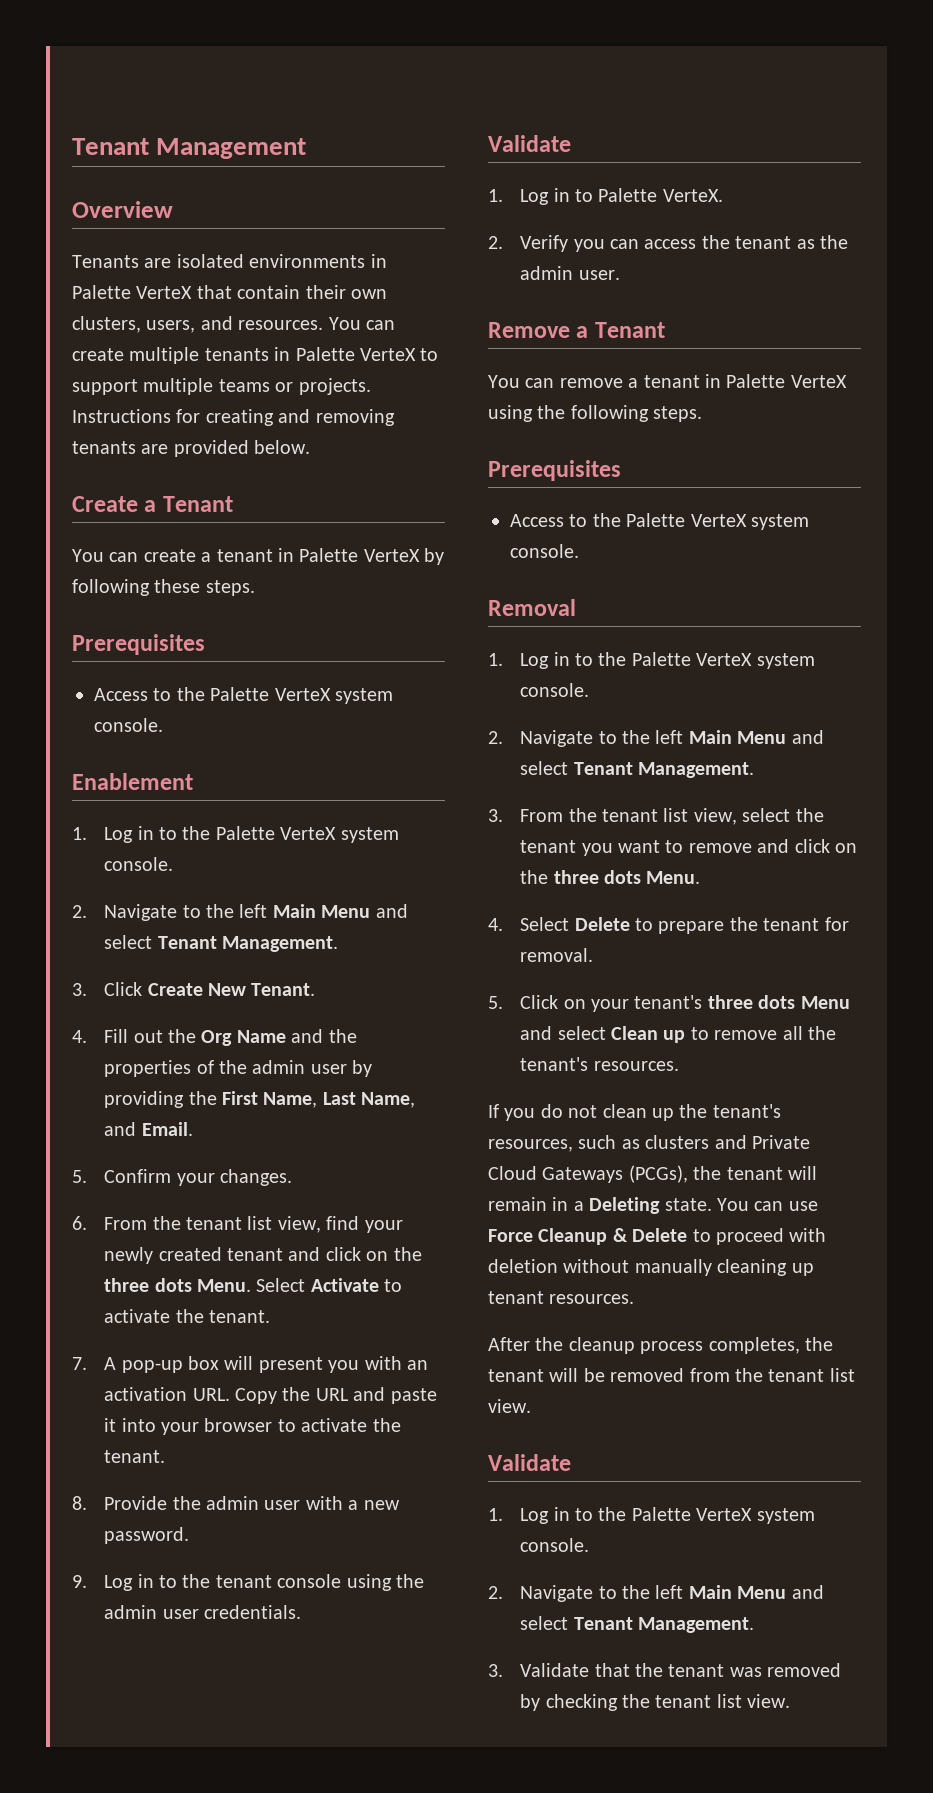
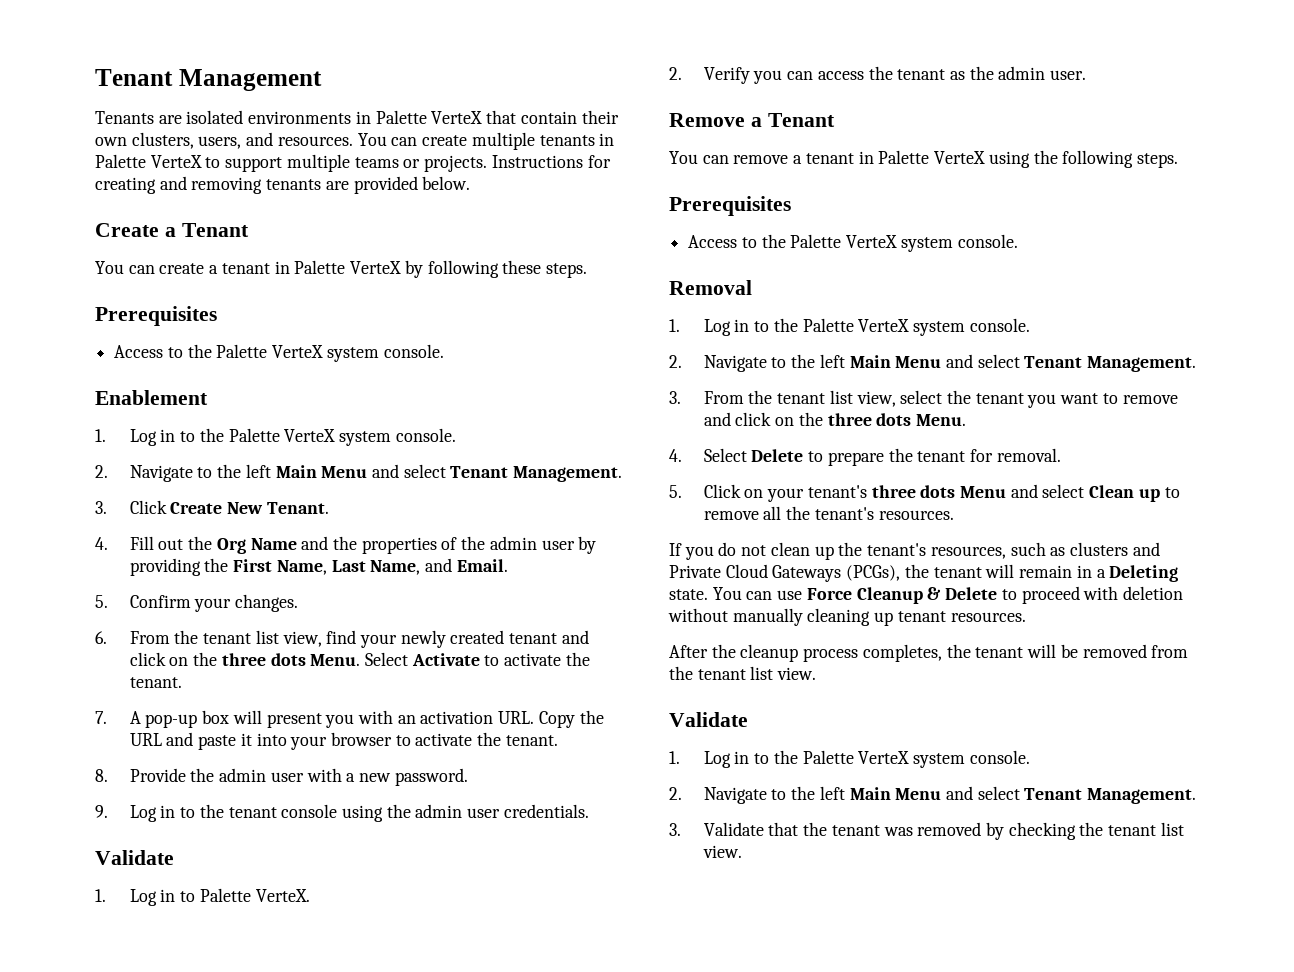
[72,201,173,218] // Overview -> (322, 80) none

